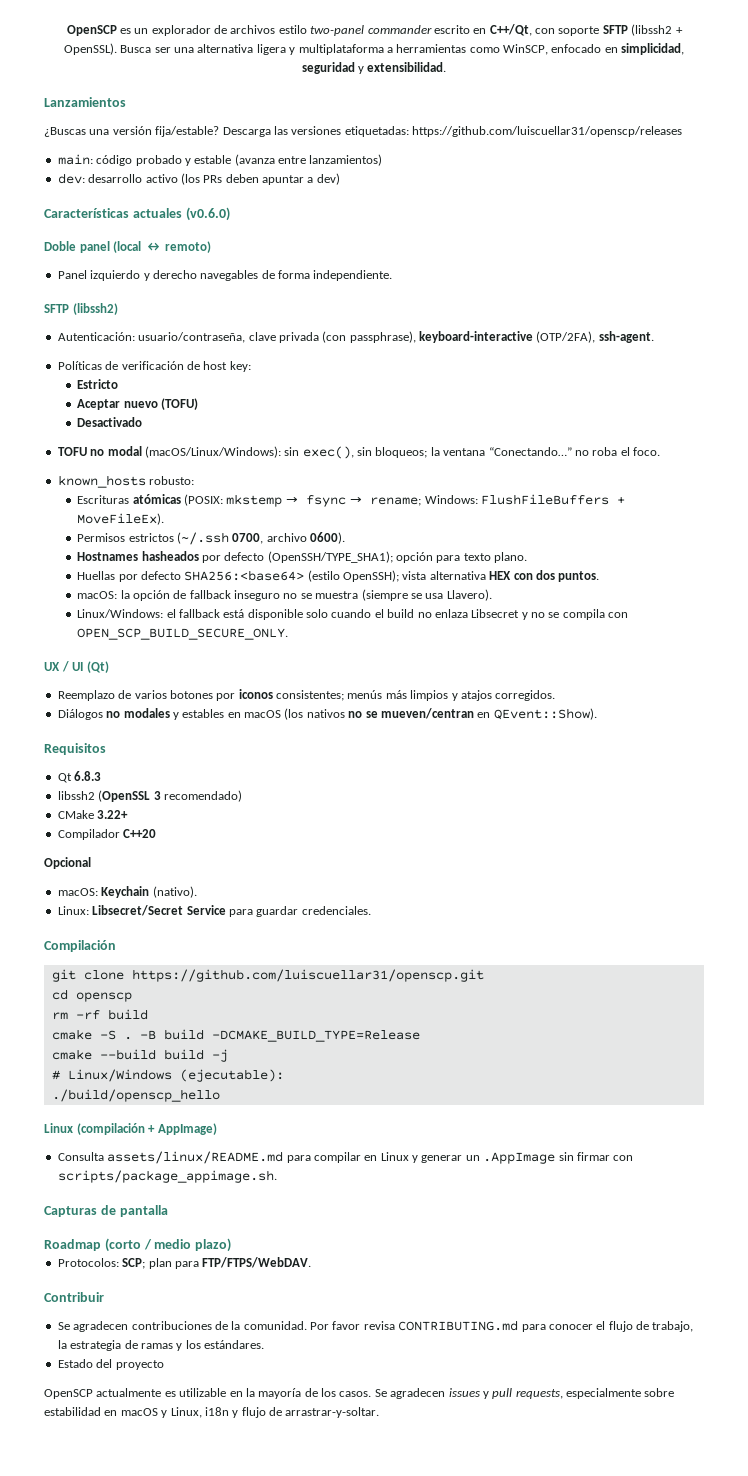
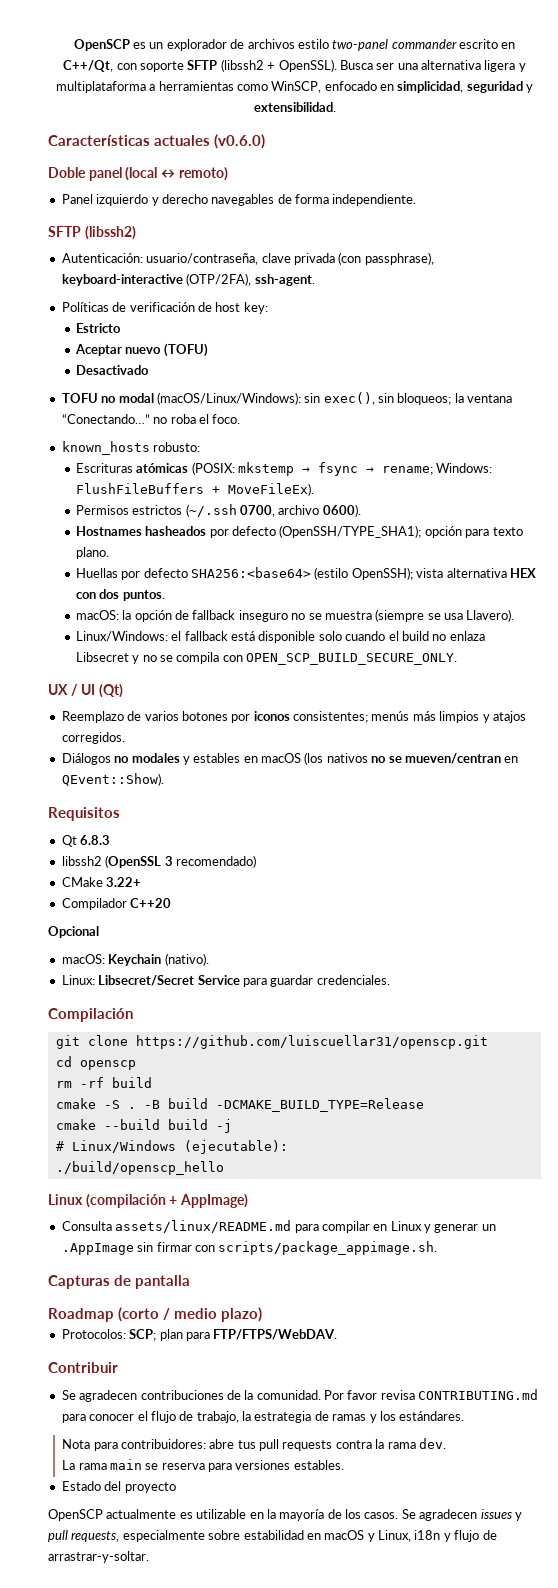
[44,97,126,107] [44,126,682,137] [57,154,383,166] [57,173,340,185] // Lanzamientos // ¿Buscas una versión fija/estable? Descarga las versiones etiquetadas: https://github.com/luiscuellar31/openscp/releases // main: código probado y estable (avanza entre lanzamientos) // dev: desarrollo activo (los PRs deben apuntar a dev) -> (336, 107) none
(264, 1344) none -> [62,1438,446,1451] [62,1459,344,1472] // Nota para contribuidores: abre tus pull requests contra la rama dev. // La rama main se reserva para versiones estables.

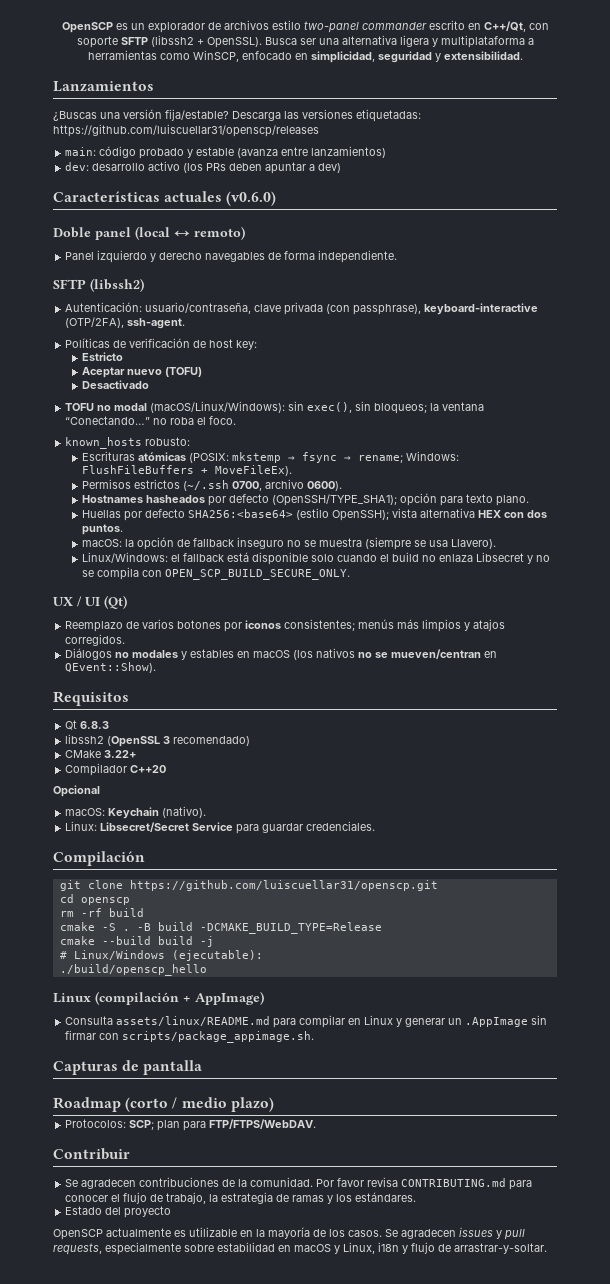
(336, 107) none -> [53,81,154,92] [53,109,421,122] [53,124,319,137] [65,146,387,159] [65,161,342,174] // Lanzamientos // ¿Buscas una versión fija/estable? Descarga las versiones etiquetadas: https://github.com/luiscuellar31/openscp/releases // main: código probado y estable (avanza entre lanzamientos) // dev: desarrollo activo (los PRs deben apuntar a dev)
[62,1438,446,1451] [62,1459,344,1472] // Nota para contribuidores: abre tus pull requests contra la rama dev. // La rama main se reserva para versiones estables. -> (417, 1197) none

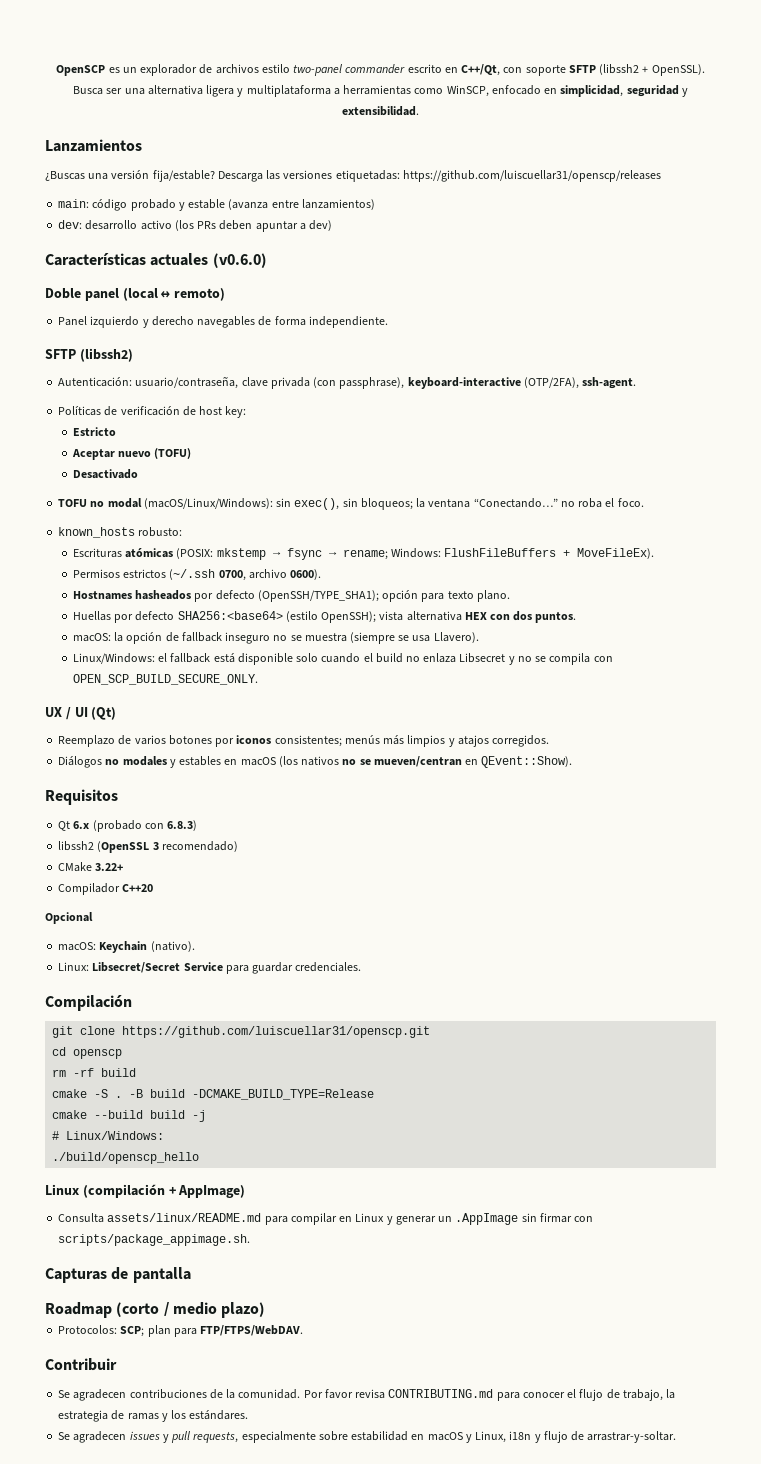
[80,721,110,729] 6.8.3 -> [73,820,198,832] 6.x (probado con 6.8.3)
[73,950,263,961] Linux/Windows (ejecutable): -> [66,1131,165,1140] Linux/Windows:
[65,1206,172,1218] [53,1227,382,1240] Estado del proyecto // OpenSCP actualmente es utilizable en la mayoría de los casos. -> (249, 1415) none

